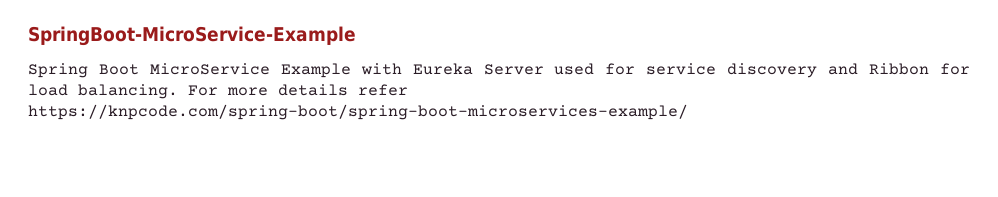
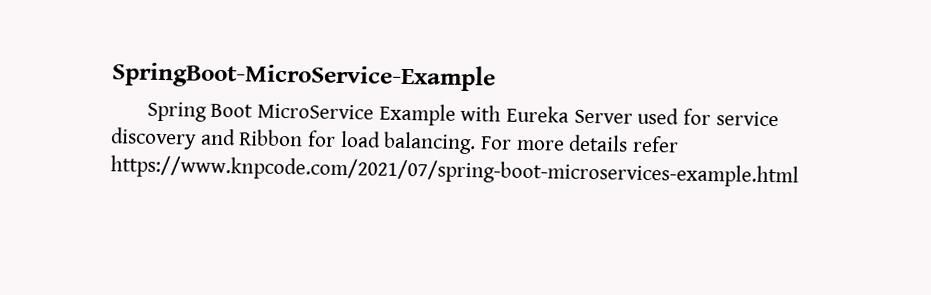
[28,104,688,120] https://knpcode.com/spring-boot/spring-boot-microservices-example/ -> [110,155,799,188] https://www.knpcode.com/2021/07/spring-boot-microservices-example.html

